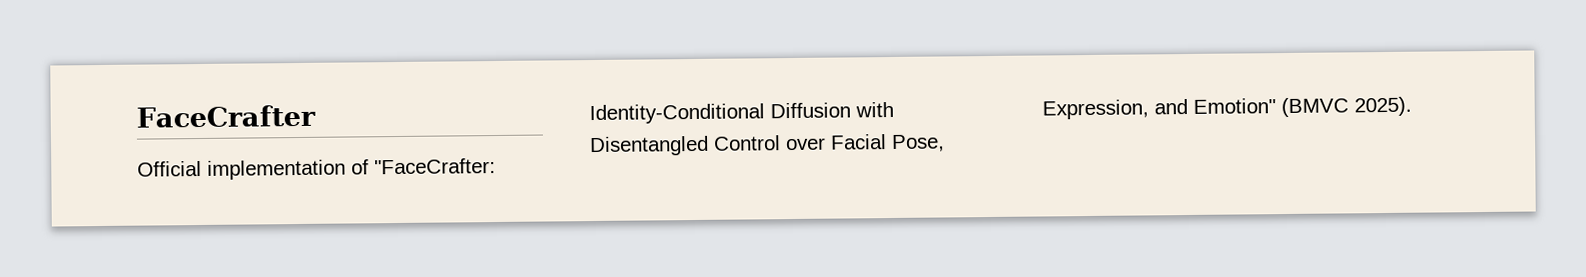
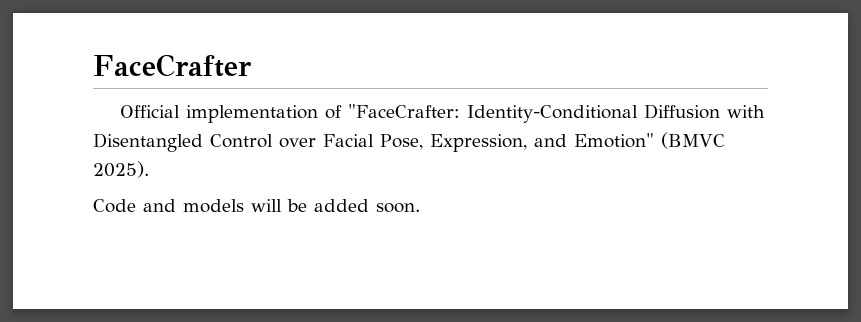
(1412, 106) none -> [93,199,420,213] // Code and models will be added soon.

